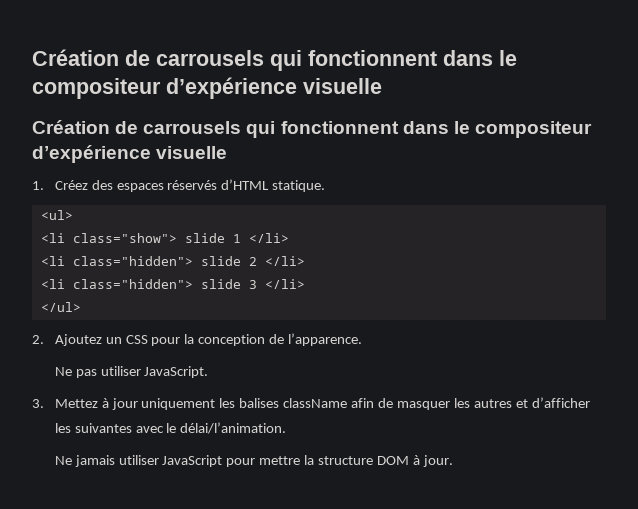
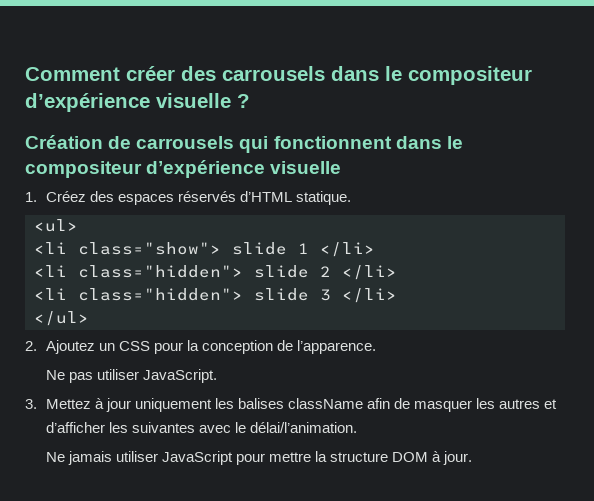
[32,49,517,71] [32,77,382,99] Création de carrousels qui fonctionnent dans le compositeur d’expérience visuelle -> [25,66,532,85] [25,93,250,112] Comment créer des carrousels dans le compositeur d’expérience visuelle ?

